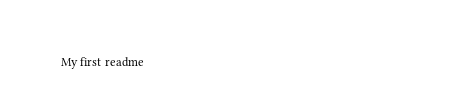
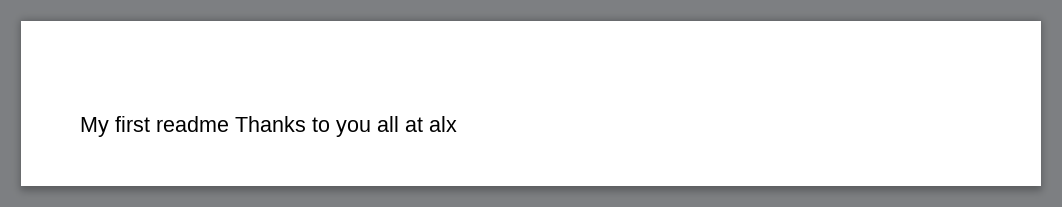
(144, 62) none -> [235,116,457,137] Thanks to you all at alx

